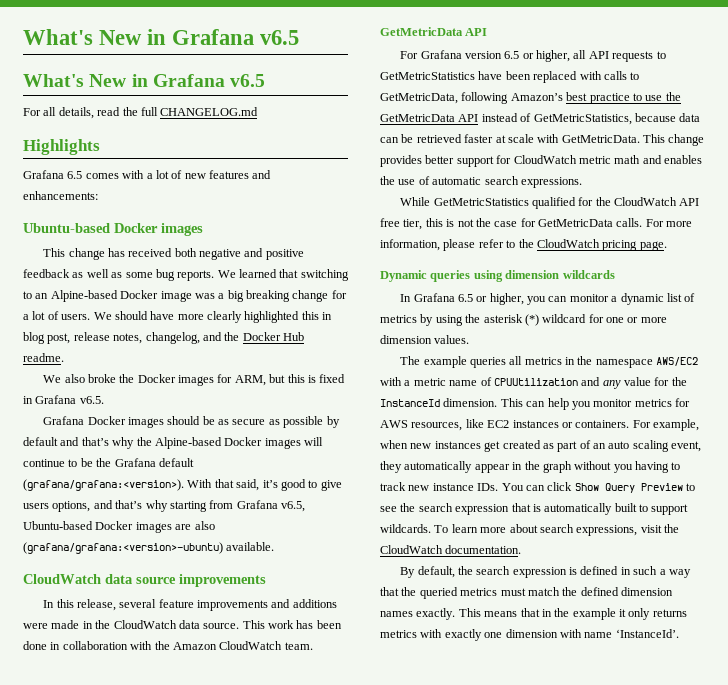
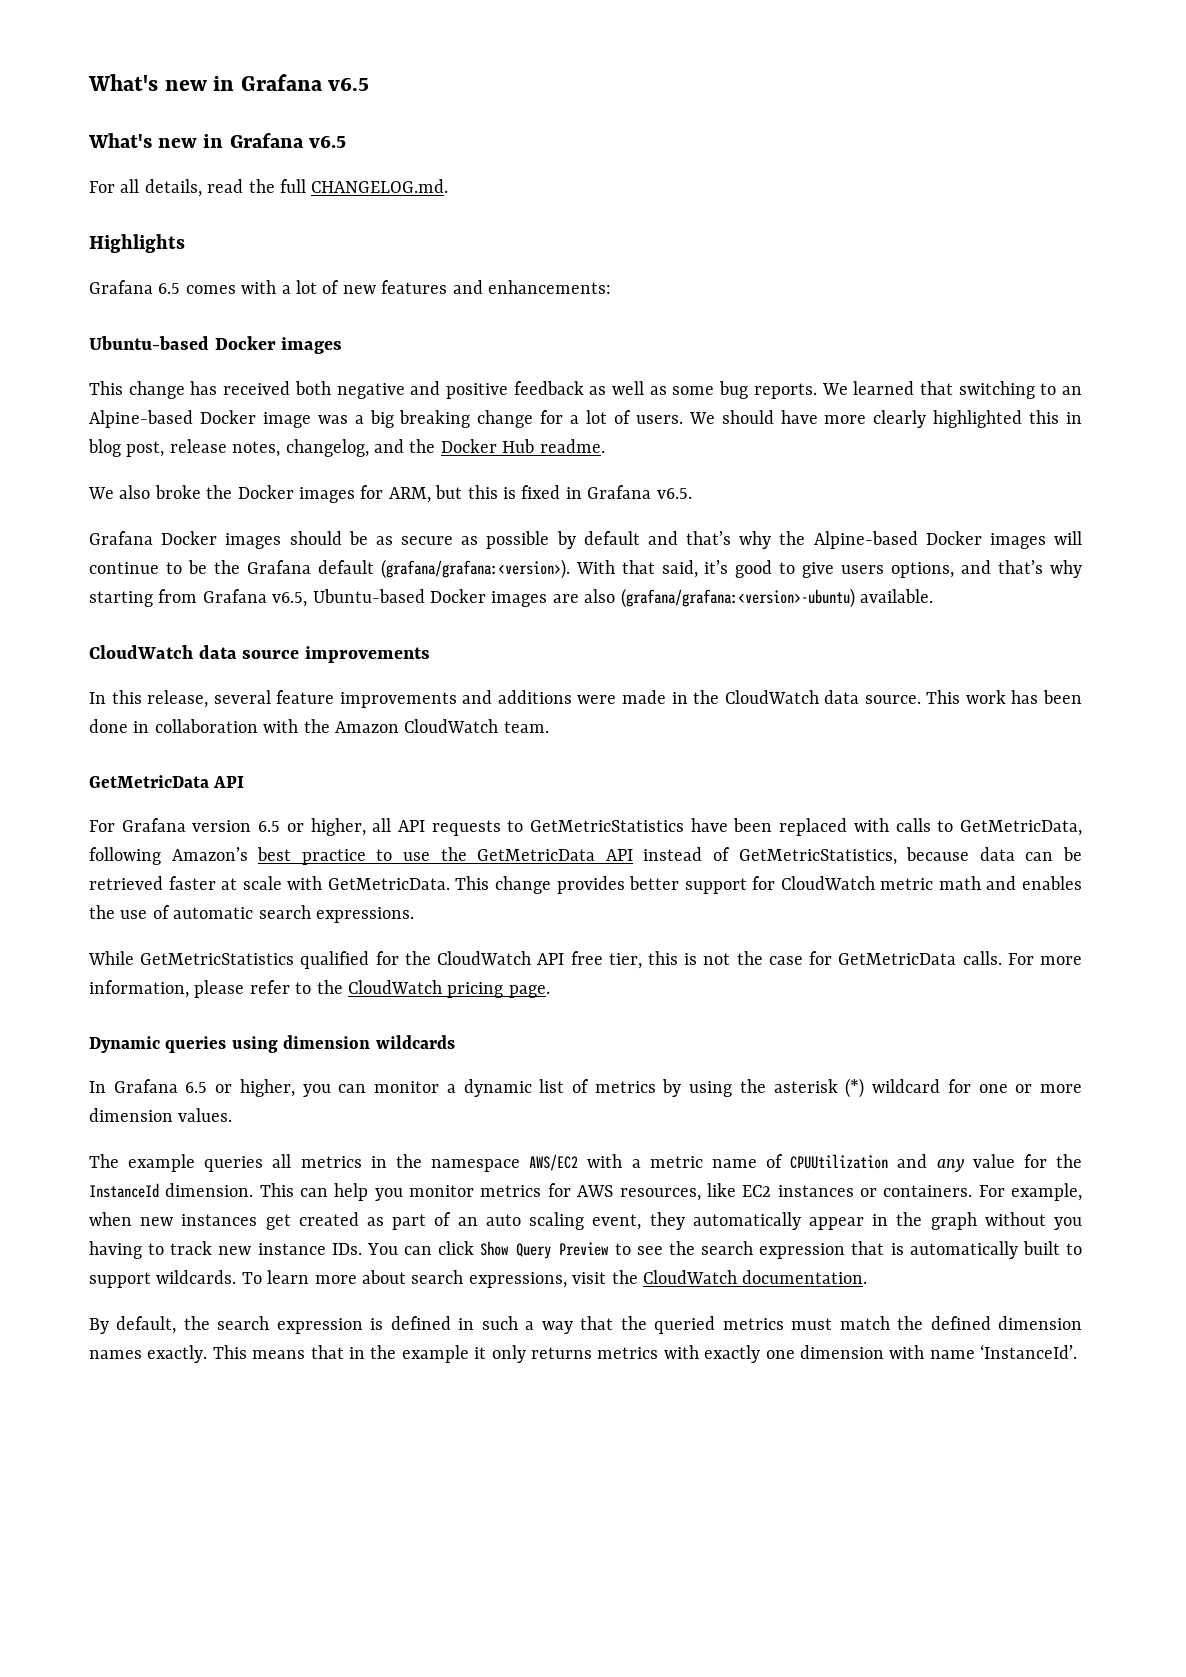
[23,29,143,45] What's New -> [88,74,207,91] What's new
[89,74,127,87] New -> [158,138,198,148] new
[160,107,259,116] CHANGELOG.md -> [311,179,449,193] CHANGELOG.md.

